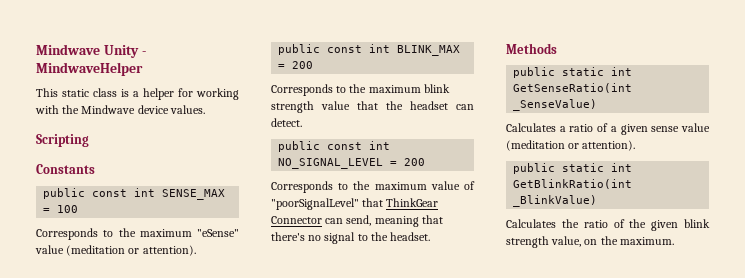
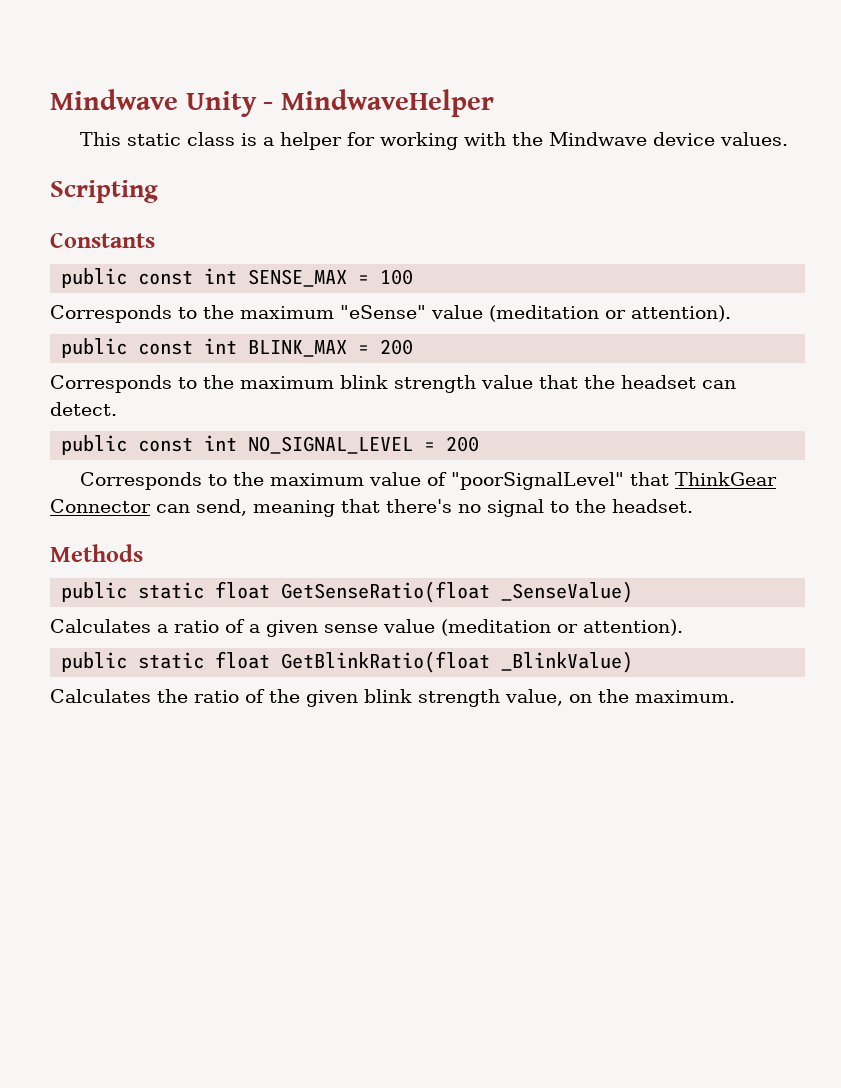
[611,67,633,76] [513,83,633,93] int GetSenseRatio(int -> [215,581,491,603] float GetSenseRatio(float
[611,163,633,172] [513,179,633,189] int GetBlinkRatio(int -> [215,651,491,673] float GetBlinkRatio(float

